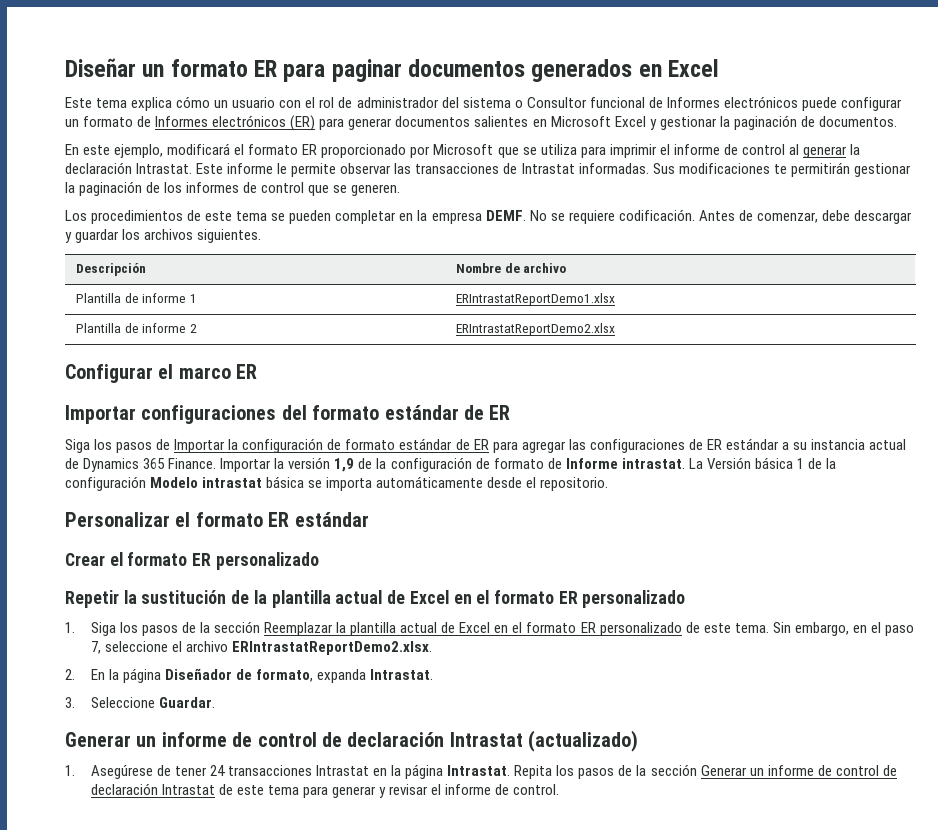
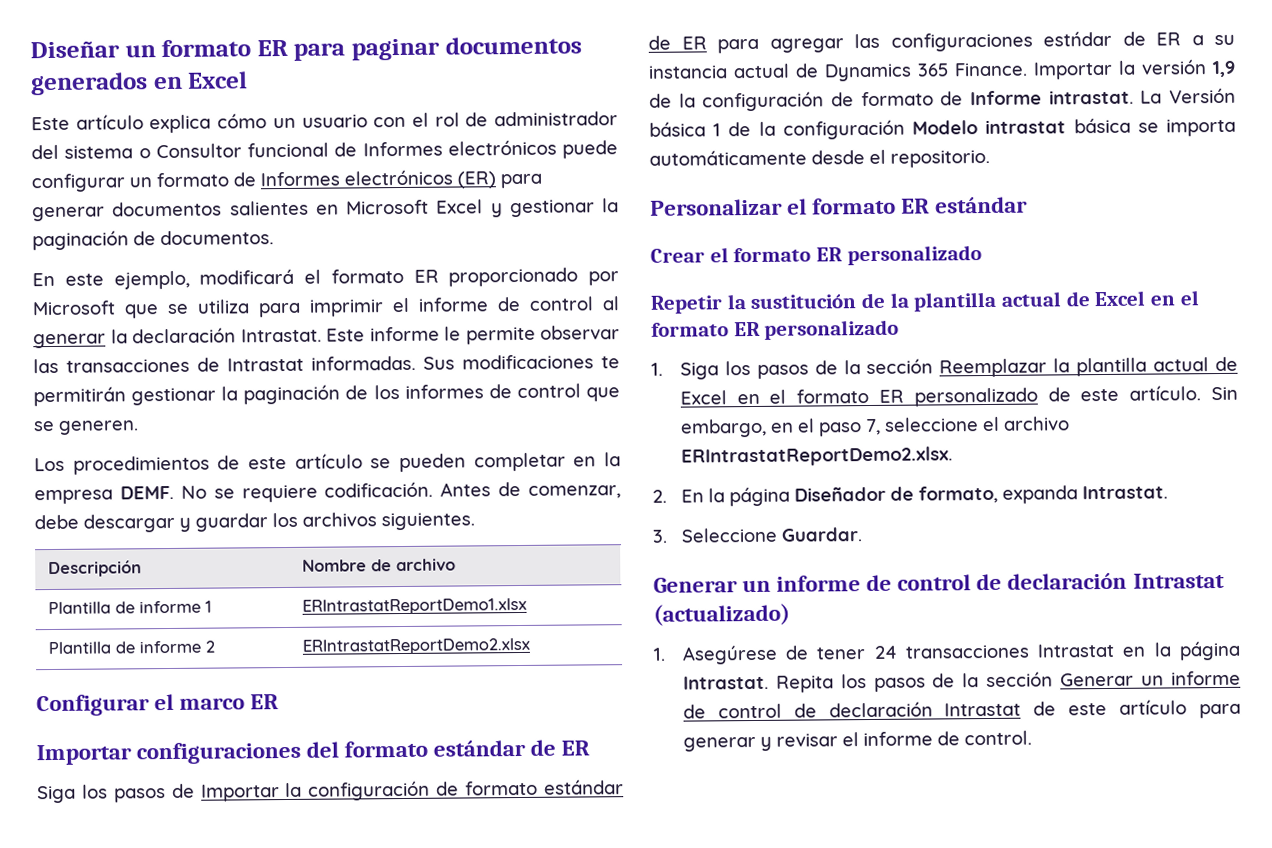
[96,98,128,108] tema -> [75,114,144,130] artículo
[236,211,268,221] tema -> [294,453,363,469] artículo
[688,438,779,450] de ER estándar -> [1043,30,1181,47] estńdar de ER
[734,623,769,633] tema. -> [1129,385,1202,401] artículo.
[267,785,299,795] tema -> [1119,699,1188,715] artículo

